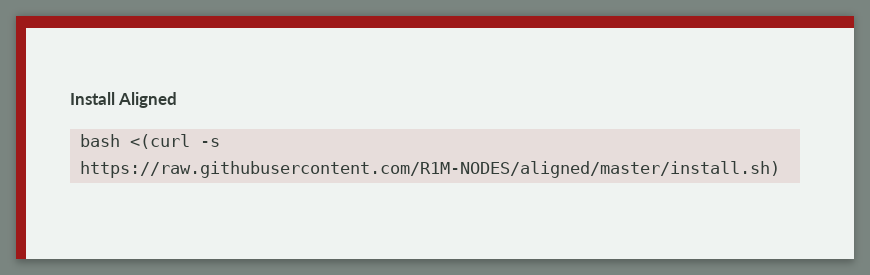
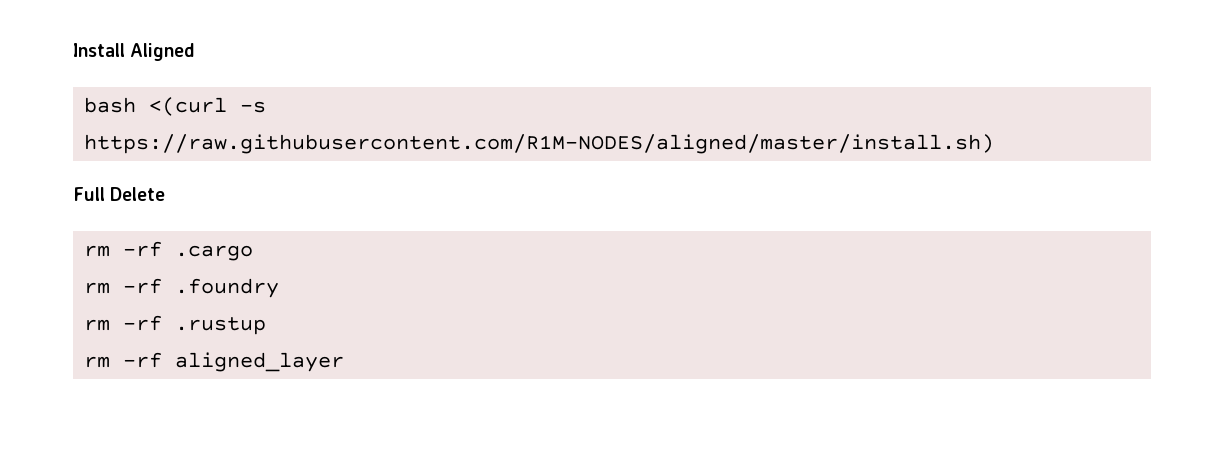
(780, 169) none -> [73,187,166,201] [84,241,254,261] [84,278,280,298] [84,315,267,335] [84,352,345,372] // Full Delete // rm -rf .cargo // rm -rf .foundry // rm -rf .rustup // rm -rf aligned_layer

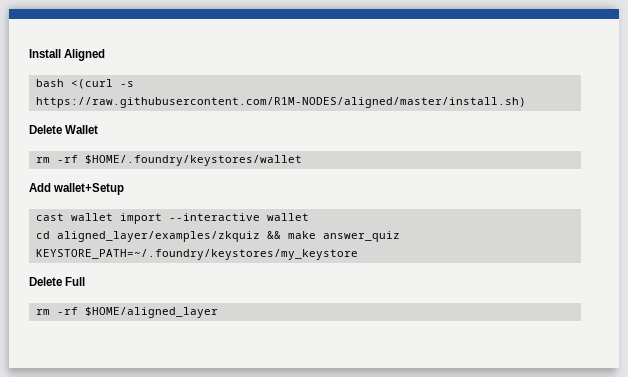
[73,187,166,201] [84,241,254,261] [84,278,280,298] [84,315,267,335] [84,352,345,372] Full Delete // rm -rf .cargo // rm -rf .foundry // rm -rf .rustup // rm -rf aligned_layer -> [29,125,99,134] [35,155,302,166] [29,183,125,195] [35,213,309,224] [35,231,400,242] [35,249,358,260] [29,277,86,286] [35,307,218,318] Delete Wallet // rm -rf $HOME/.foundry/keystores/wallet // Add wallet+Setup // cast wallet import --interactive wallet // cd aligned_layer/examples/zkquiz && make answer_quiz KEYSTORE_PATH=~/.foundry/keystores/my_keystore // Delete Full // rm -rf $HOME/aligned_layer

